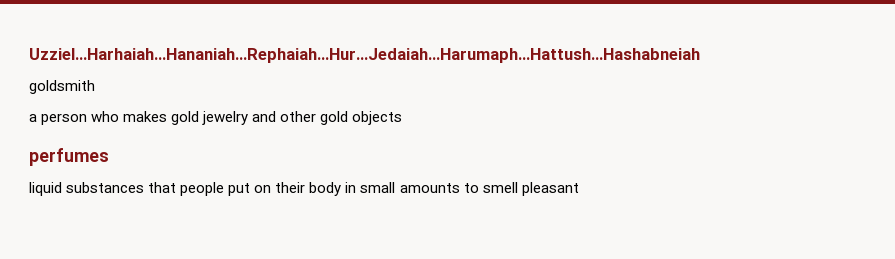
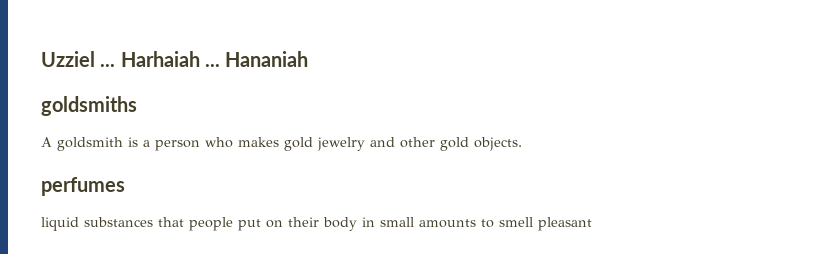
[29,48,700,63] Uzziel...Harhaiah...Hananiah...Rephaiah...Hur...Jedaiah...Harumaph...Hattush...Hashabneiah // -> [41,51,309,67] [41,96,137,116] [41,137,52,147] Uzziel ... Harhaiah ... Hananiah // goldsmiths // A
(95, 87) // -> [128,137,138,147] is
[352,111,403,125] objects -> [474,137,522,151] objects.

